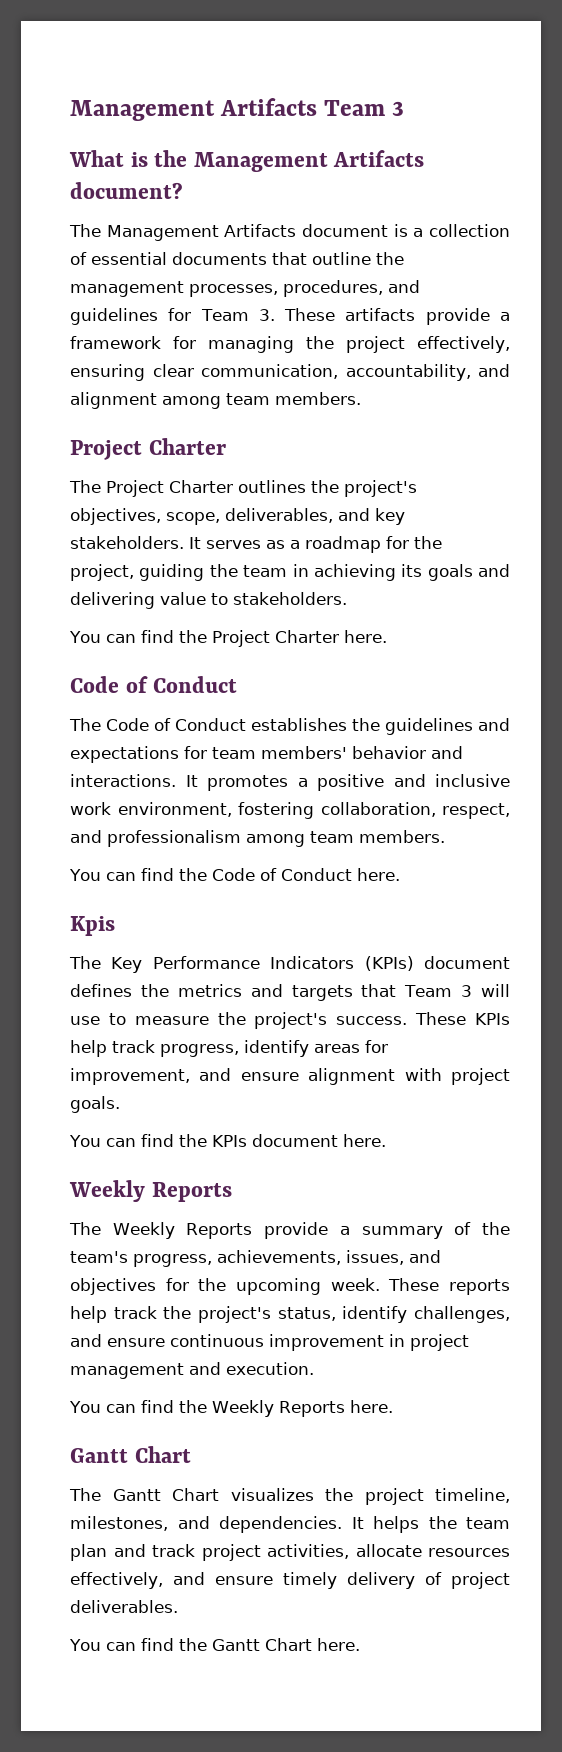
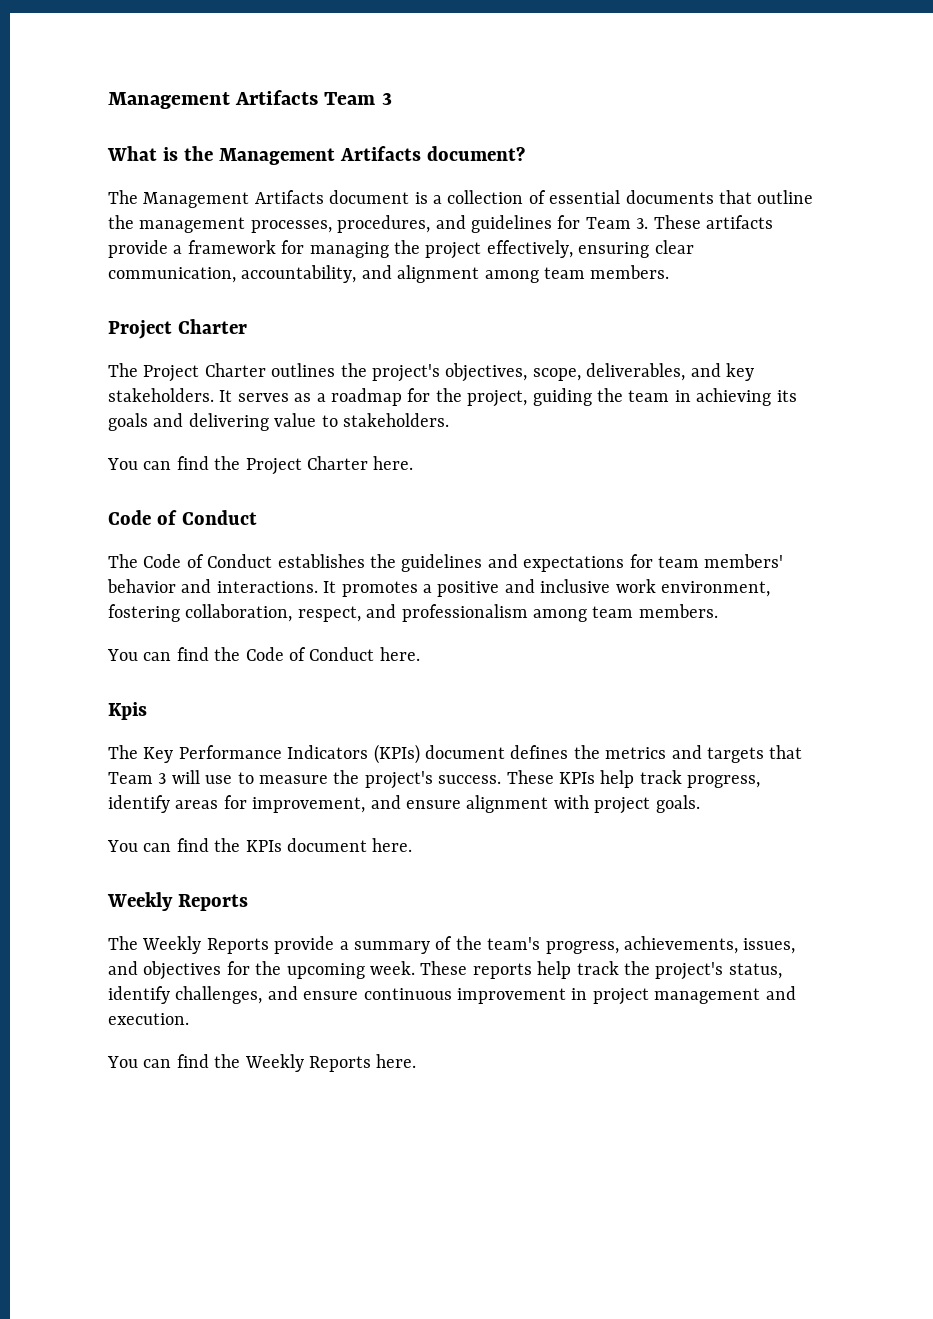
[70,1446,191,1463] [69,1488,510,1505] [70,1516,510,1533] [70,1544,510,1561] [70,1572,510,1589] [70,1600,178,1613] [69,1638,360,1651] // Gantt Chart // The Gantt Chart visualizes the project timeline, milestones, and dependencies. It helps the team plan and track project activities, allocate resources effectively, and ensure timely delivery of project deliverables. // You can find the Gantt Chart here. -> (417, 1061) none

